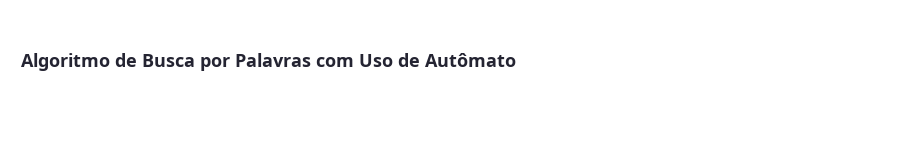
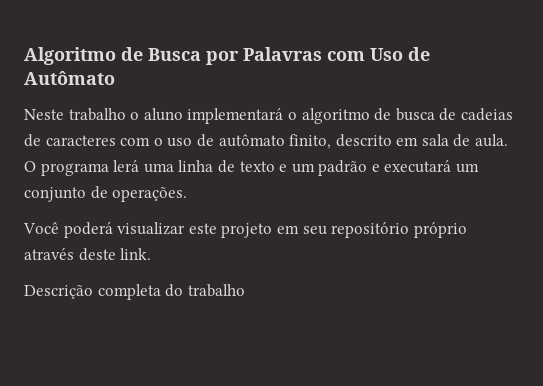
(516, 60) none -> [24,108,513,124] [24,134,509,149] [24,160,480,176] [24,186,188,202] [23,222,467,238] [24,248,152,261] [24,284,245,300] // Neste trabalho o aluno implementará o algoritmo de busca de cadeias de caracteres com o uso de autômato finito, descrito em sala de aula. O programa lerá uma linha de texto e um padrão e executará um conjunto de operações. // Você poderá visualizar este projeto em seu repositório próprio através deste link. // Descrição completa do trabalho

